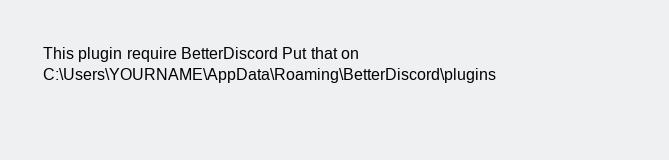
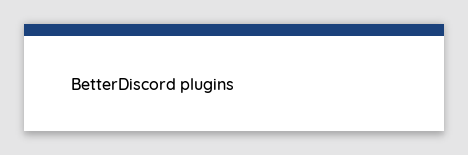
[43,47,359,62] [43,68,496,83] This plugin require BetterDiscord Put that on C:\Users\YOURNAME\AppData\Roaming\BetterDiscord\plugins -> [71,78,235,93] BetterDiscord plugins

